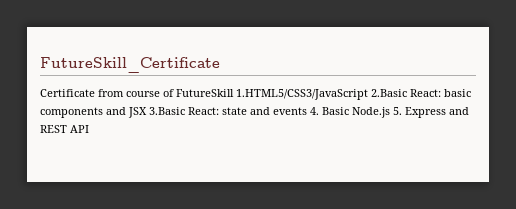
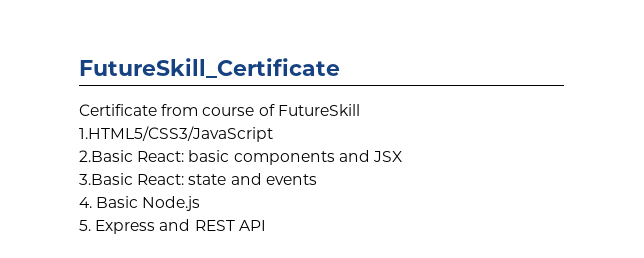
(234, 93) none -> (360, 110) //
(368, 94) none -> (273, 134) //
(147, 112) none -> (402, 156) //
(307, 111) none -> (317, 179) //
(390, 112) none -> (201, 203) //

